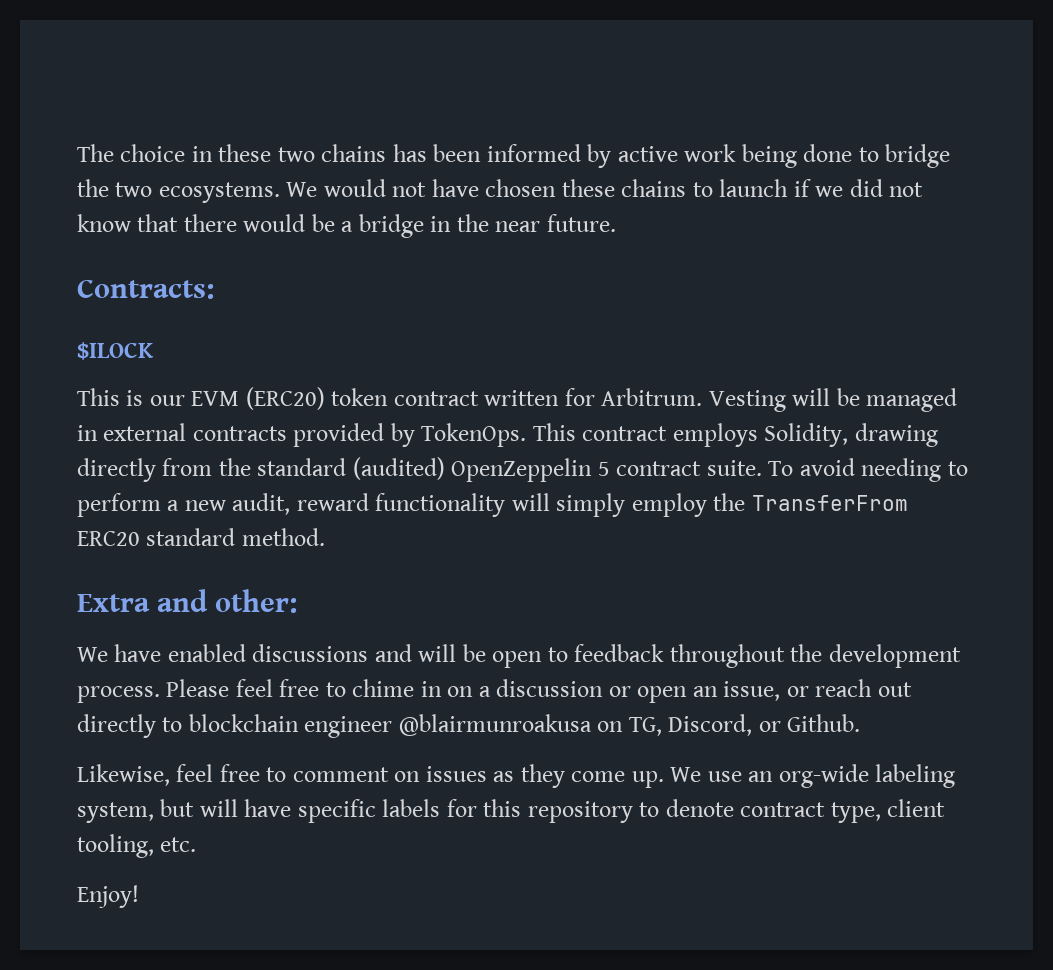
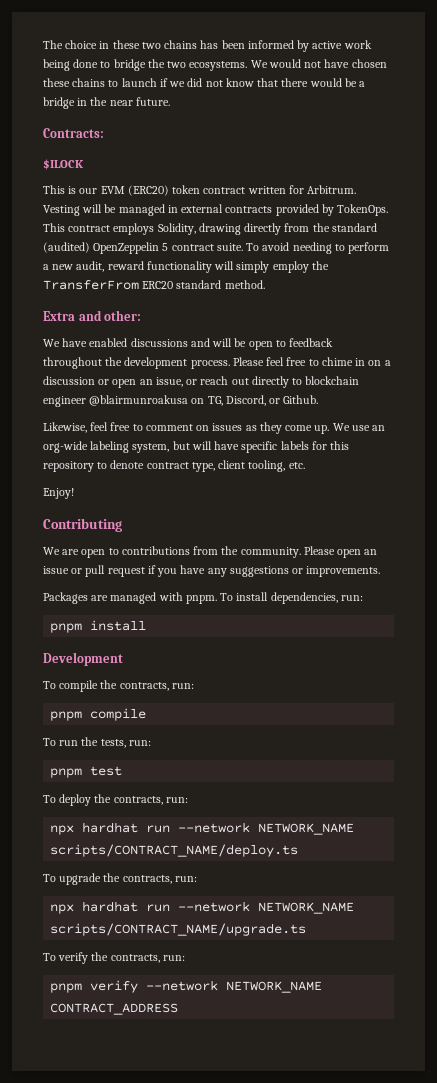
(139, 896) none -> [43,518,122,532] [43,546,378,558] [43,565,381,577] [43,592,363,604] [50,620,147,633] [43,652,123,666] [43,680,194,692] [50,708,147,721] [43,737,151,748] [50,766,123,778] [43,794,188,806] [50,822,355,835] [50,844,299,857] [43,873,197,885] [50,901,355,914] [50,923,307,936] [43,952,185,964] [50,980,323,993] [50,1003,179,1015] // Contributing // We are open to contributions from the community. Please open an issue or pull request if you have any suggestions or improvements. // Packages are managed with pnpm. To install dependencies, run: // pnpm install // Development // To compile the contracts, run: // pnpm compile // To run the tests, run: // pnpm test // To deploy the contracts, run: // npx hardhat run --network NETWORK_NAME scripts/CONTRACT_NAME/deploy.ts // To upgrade the contracts, run: // npx hardhat run --network NETWORK_NAME scripts/CONTRACT_NAME/upgrade.ts // To verify the contracts, run: // pnpm verify --network NETWORK_NAME CONTRACT_ADDRESS

